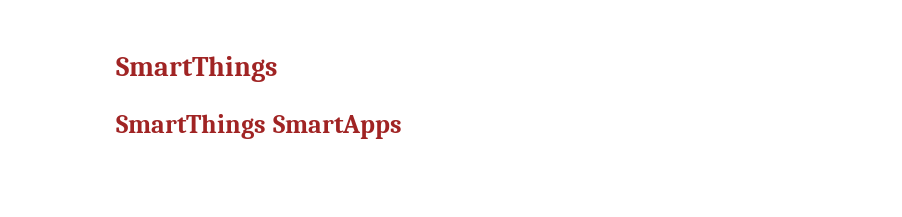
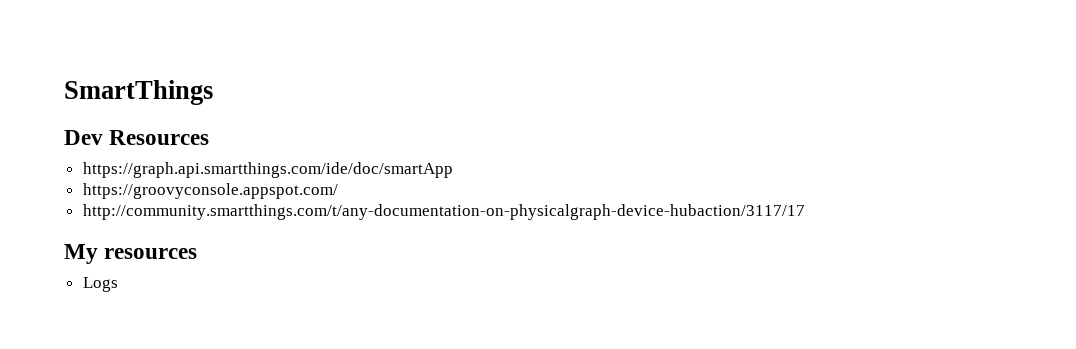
[116,114,403,139] SmartThings SmartApps -> [64,130,210,145] [82,162,453,178] [82,183,338,199] [82,204,805,220] [64,244,198,264] [82,277,118,292] Dev Resources // https://graph.api.smartthings.com/ide/doc/smartApp // https://groovyconsole.appspot.com/ // http://community.smartthings.com/t/any-documentation-on-physicalgraph-device-hubaction/3117/17 // My resources // Logs

